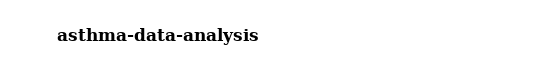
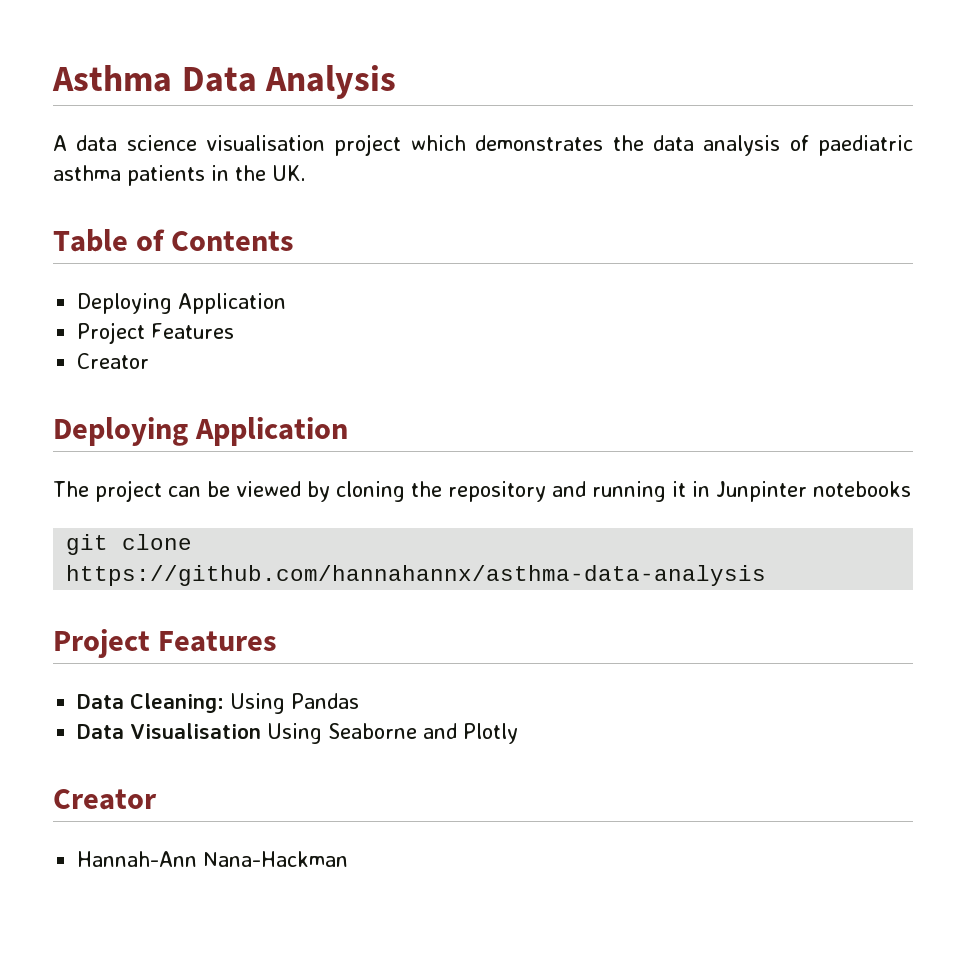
[57,28,259,45] asthma-data-analysis -> [52,65,397,99] [53,134,914,156] [53,165,306,186] [53,229,295,252] [77,293,287,314] [77,322,235,344] [77,353,150,369] [53,417,349,446] [53,480,911,502] [66,534,193,555] [66,565,767,586] [53,629,278,658] [77,693,360,714] [77,723,519,744] [53,789,157,810] [77,851,349,867] Asthma Data Analysis // A data science visualisation project which demonstrates the data analysis of paediatric asthma patients in the UK. // Table of Contents // Deploying Application // Project Features // Creator // Deploying Application // The project can be viewed by cloning the repository and running it in Junpinter notebooks // git clone https://github.com/hannahannx/asthma-data-analysis // Project Features // Data Cleaning: Using Pandas // Data Visualisation Using Seaborne and Plotly // Creator // Hannah-Ann Nana-Hackman

